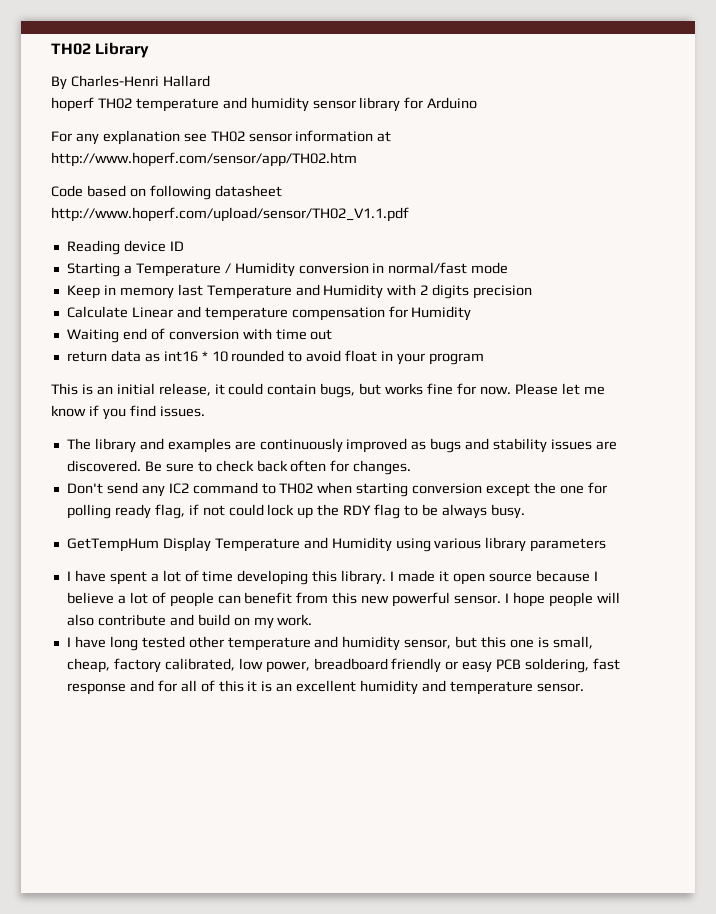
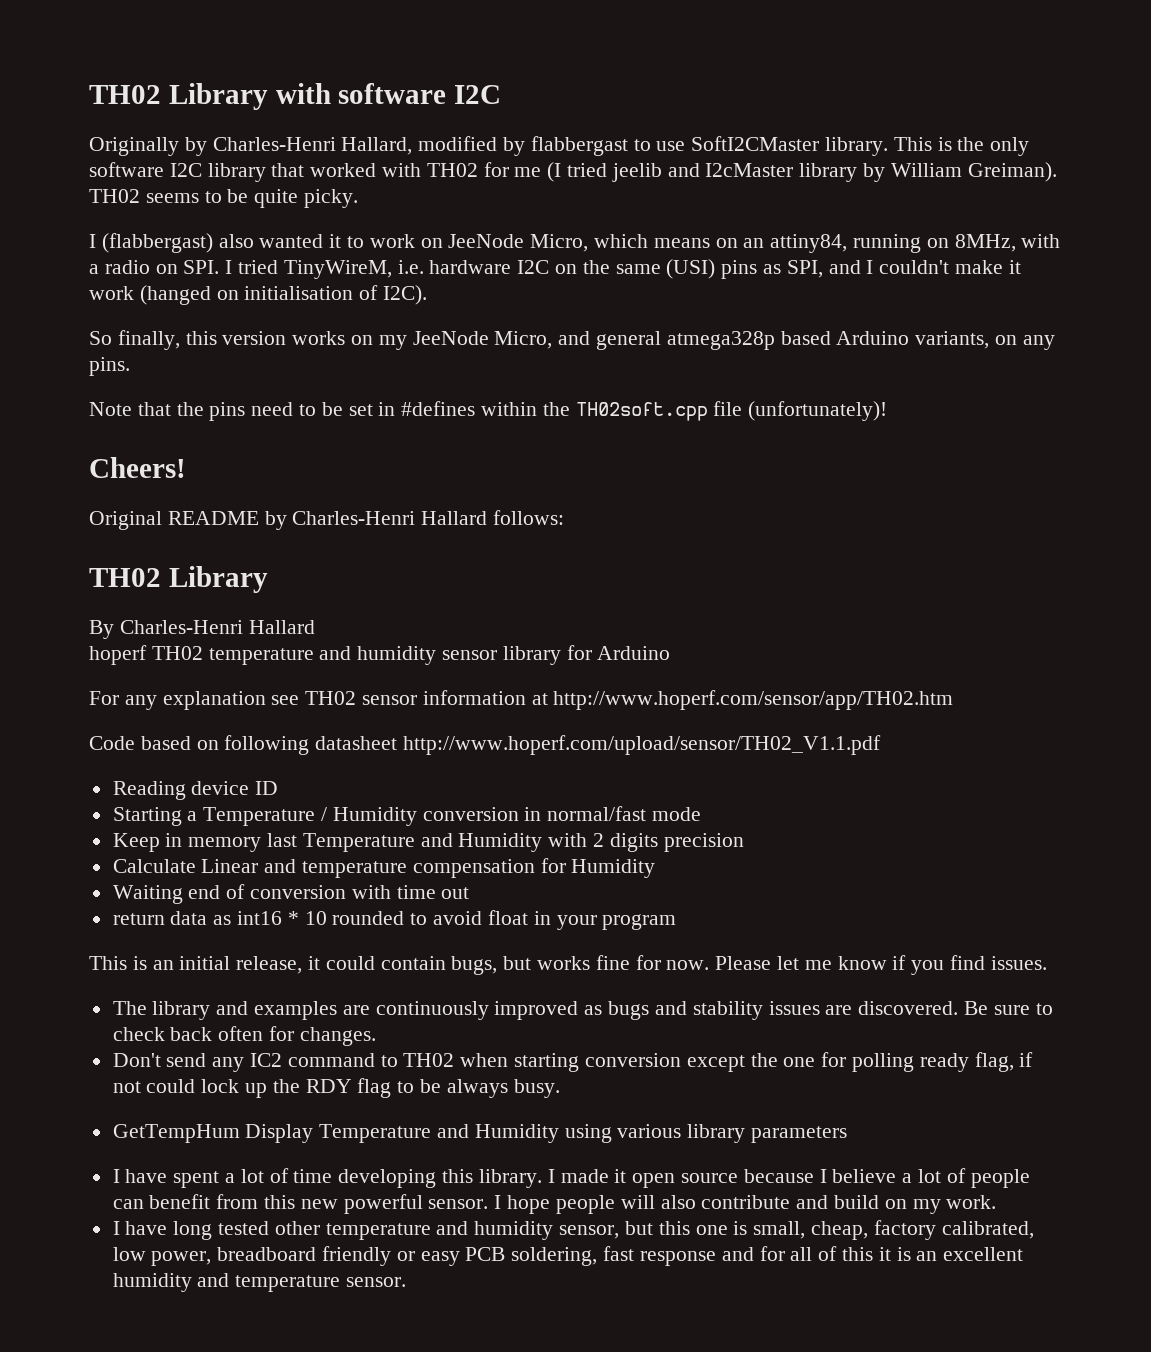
[51,42,150,58] TH02 Library -> [89,83,502,110] [89,136,1030,156] [89,162,1057,182] [89,189,359,208] [89,233,1061,253] [89,259,1021,279] [89,285,428,305] [89,330,1055,350] [89,357,130,376] [89,401,888,421] [89,457,186,478] [89,510,565,530] [89,566,268,593] TH02 Library with software I2C // Originally by Charles-Henri Hallard, modified by flabbergast to use SoftI2CMaster library. This is the only software I2C library that worked with TH02 for me (I tried jeelib and I2cMaster library by William Greiman). TH02 seems to be quite picky. // I (flabbergast) also wanted it to work on JeeNode Micro, which means on an attiny84, running on 8MHz, with a radio on SPI. I tried TinyWireM, i.e. hardware I2C on the same (USI) pins as SPI, and I couldn't make it work (hanged on initialisation of I2C). // So finally, this version works on my JeeNode Micro, and general atmega328p based Arduino variants, on any pins. // Note that the pins need to be set in #defines within the TH02soft.cpp file (unfortunately)! // Cheers! // Original README by Charles-Henri Hallard follows: // TH02 Library

